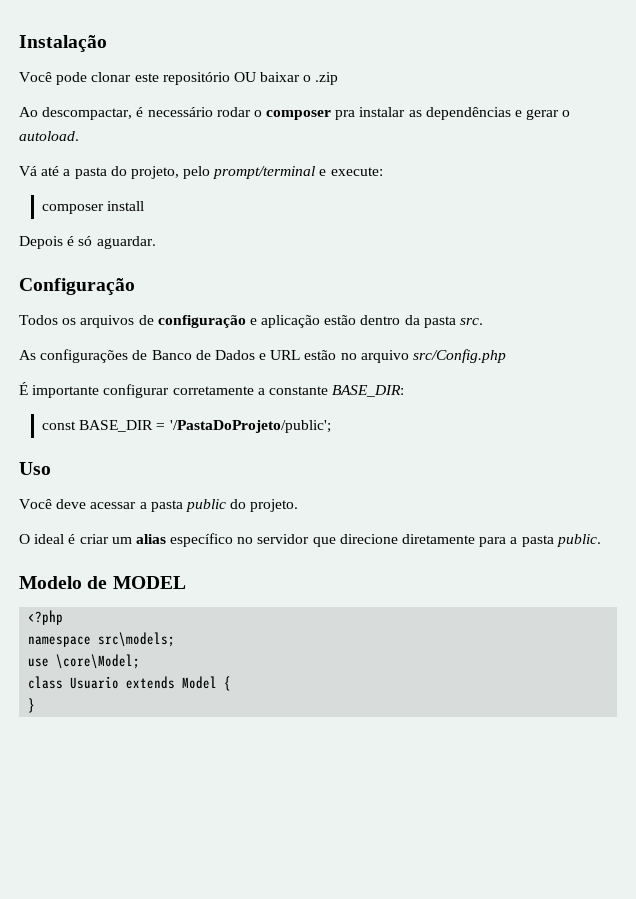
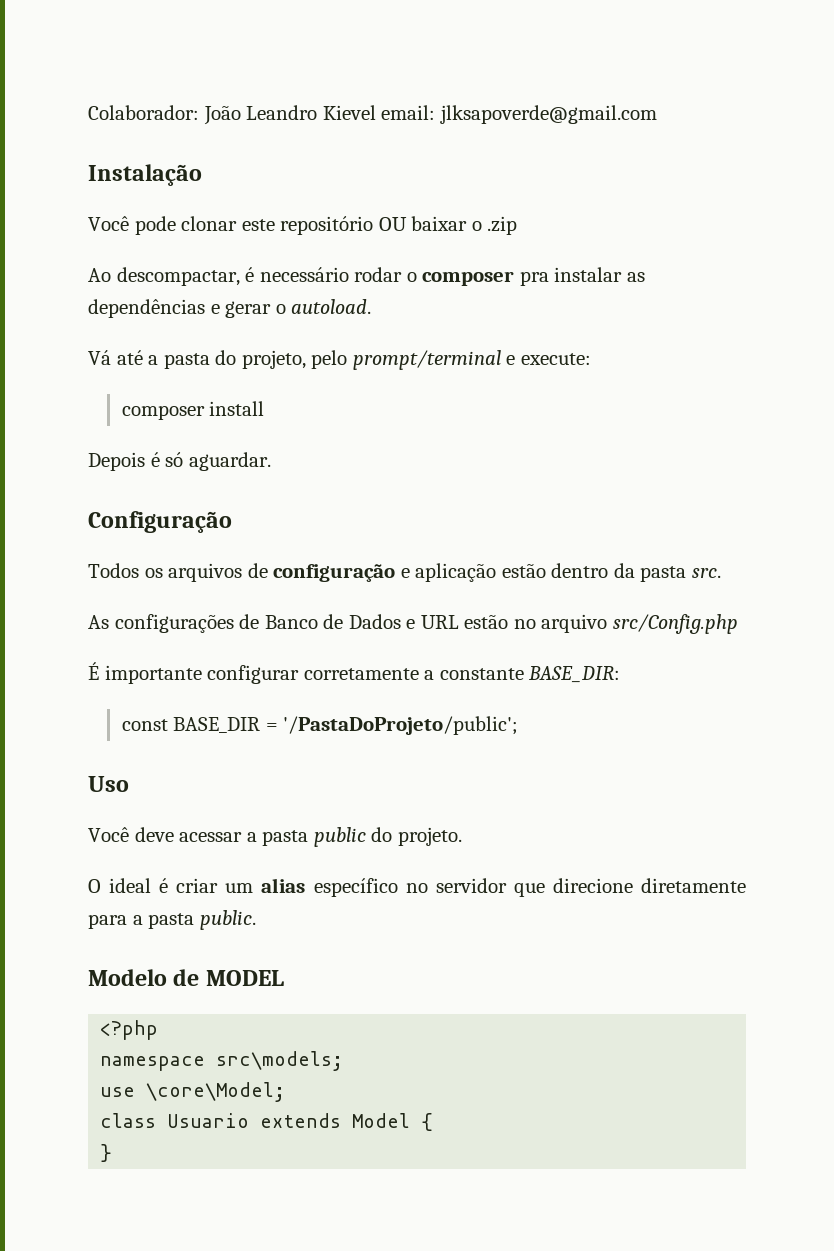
(19, 43) none -> [88,105,657,125] Colaborador: João Leandro Kievel email: jlksapoverde@gmail.com //

